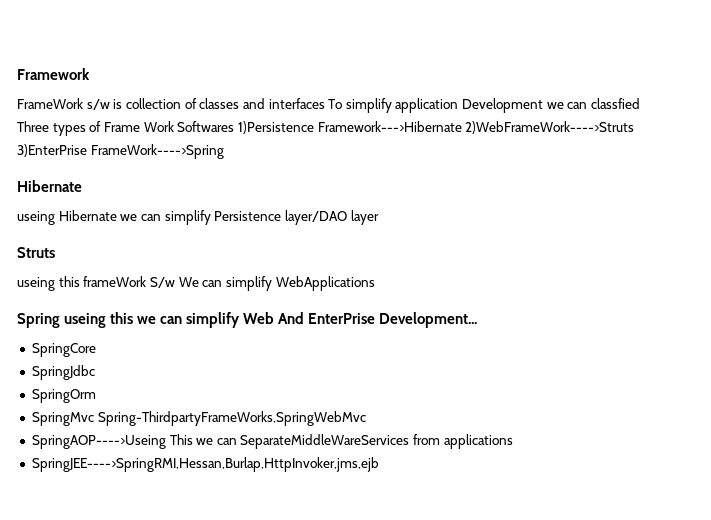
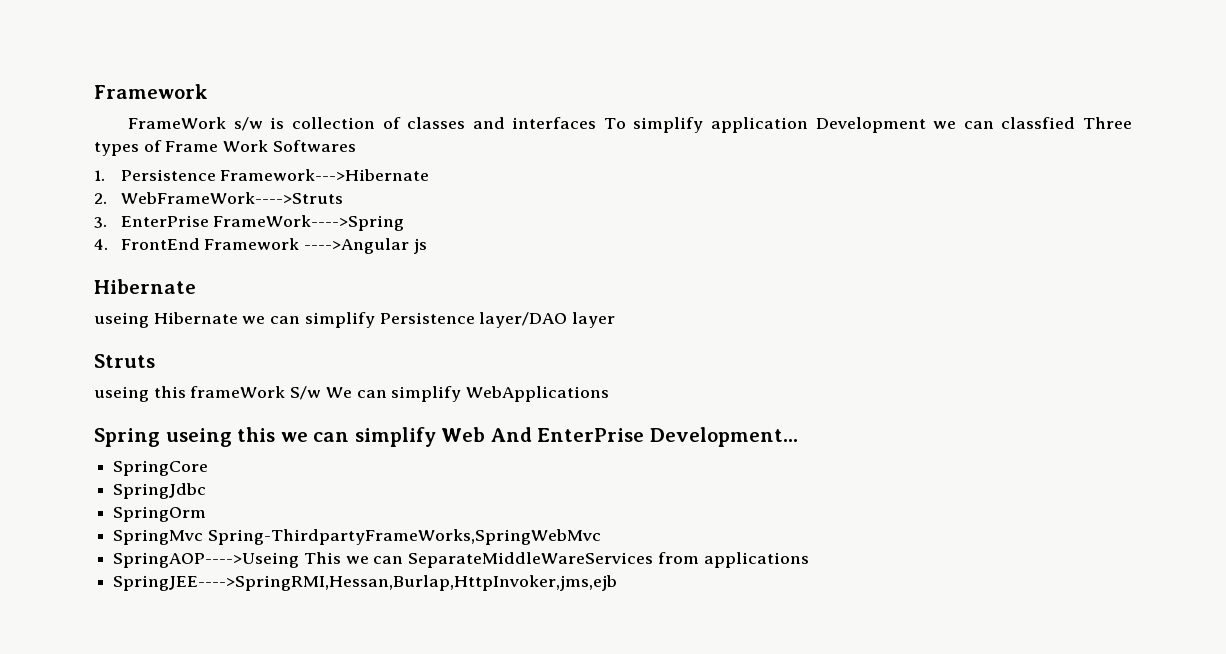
[237,121,314,134] 1)Persistence -> [94,169,216,181] // 1. Persistence
[465,121,635,134] [17,144,224,159] 2)WebFrameWork---->Struts 3)EnterPrise FrameWork---->Spring -> [94,192,343,204] [94,215,405,231] [94,238,427,254] // 2. WebFrameWork---->Struts // 3. EnterPrise FrameWork---->Spring // 4. FrontEnd Framework ---->Angular js

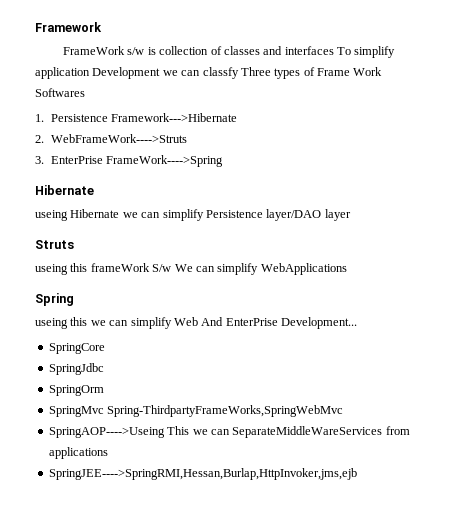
[1001,117,1076,129] classfied -> [202,67,239,79] classfy
[94,238,427,254] // 4. FrontEnd Framework ---->Angular js -> (224, 161) none
(160, 437) none -> (74, 299) //

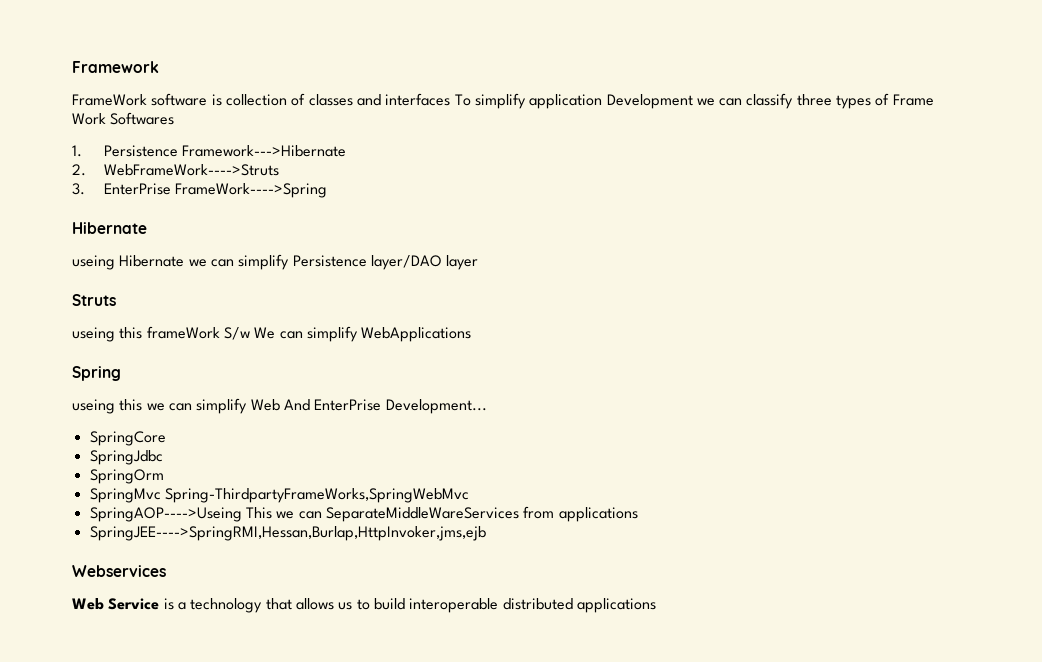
[127,47,145,55] s/w -> [151,93,208,106] software
[202,67,271,79] classfy Three -> [746,93,832,109] classify three
(357, 474) none -> [72,565,166,577] [72,598,656,613] // Webservices // Web Service is a technology that allows us to build interoperable distributed applications

